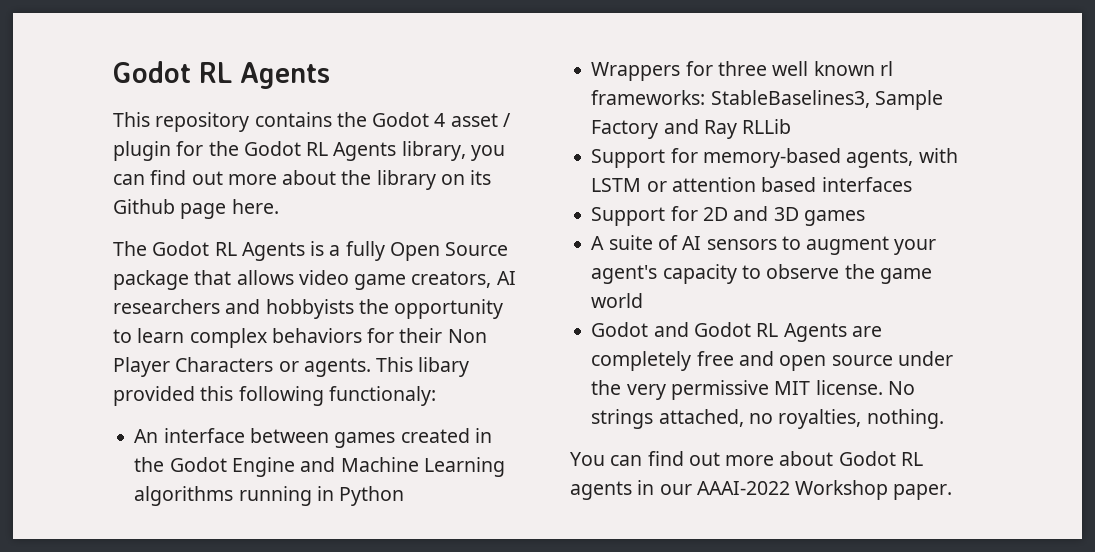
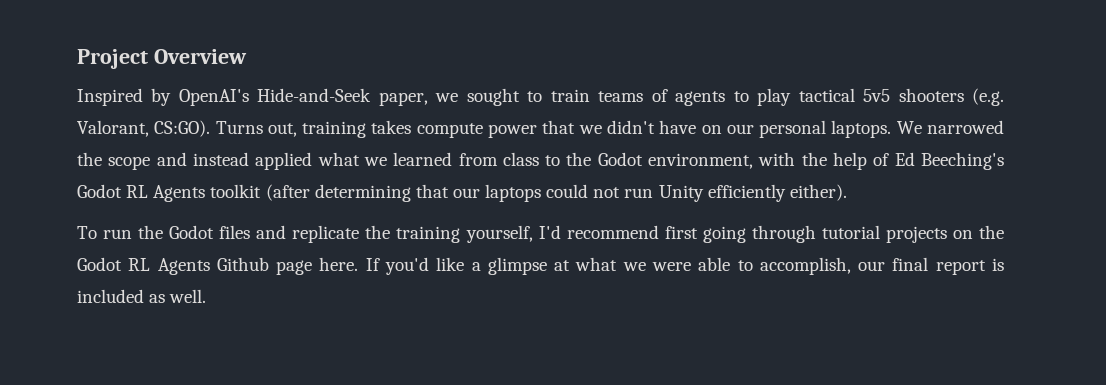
[113,61,330,89] [113,112,511,132] [113,141,505,161] [113,170,492,190] [113,199,279,219] [113,241,509,261] [113,270,516,290] [113,299,504,319] [113,328,487,348] [113,357,470,377] [113,386,436,406] [134,428,492,448] [134,457,505,477] [134,486,405,506] [591,61,893,81] [591,90,943,110] [591,119,792,139] [591,148,958,168] [591,177,912,192] [591,206,865,226] [591,235,937,255] [591,264,932,284] [591,293,644,308] [591,322,882,342] [591,351,953,371] [591,380,915,400] [591,409,944,429] [570,451,923,466] [570,480,953,500] Godot RL Agents // This repository contains the Godot 4 asset / plugin for the Godot RL Agents library, you can find out more about the library on its Github page here. // The Godot RL Agents is a fully Open Source package that allows video game creators, AI researchers and hobbyists the opportunity to learn complex behaviors for their Non Player Characters or agents. This libary provided this following functionaly: // An interface between games created in the Godot Engine and Machine Learning algorithms running in Python // Wrappers for three well known rl frameworks: StableBaselines3, Sample Factory and Ray RLLib // Support for memory-based agents, with LSTM or attention based interfaces // Support for 2D and 3D games // A suite of AI sensors to augment your agent's capacity to observe the game world // Godot and Godot RL Agents are completely free and open source under the very permissive MIT license. No strings attached, no royalties, nothing. // You can find out more about Godot RL agents in our AAAI-2022 Workshop paper. -> [77,49,247,69] [77,88,1005,106] [77,120,1004,138] [77,152,1004,170] [77,184,847,202] [77,225,1004,243] [77,257,1005,275] [77,289,207,303] Project Overview // Inspired by OpenAI's Hide-and-Seek paper, we sought to train teams of agents to play tactical 5v5 shooters (e.g. Valorant, CS:GO). Turns out, training takes compute power that we didn't have on our personal laptops. We narrowed the scope and instead applied what we learned from class to the Godot environment, with the help of Ed Beeching's Godot RL Agents toolkit (after determining that our laptops could not run Unity efficiently either). // To run the Godot files and replicate the training yourself, I'd recommend first going through tutorial projects on the Godot RL Agents Github page here. If you'd like a glimpse at what we were able to accomplish, our final report is included as well.

